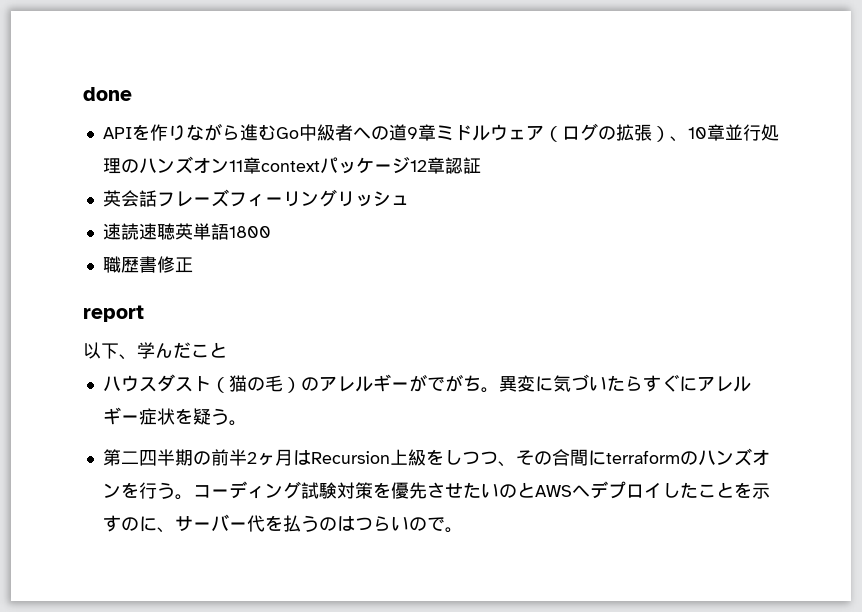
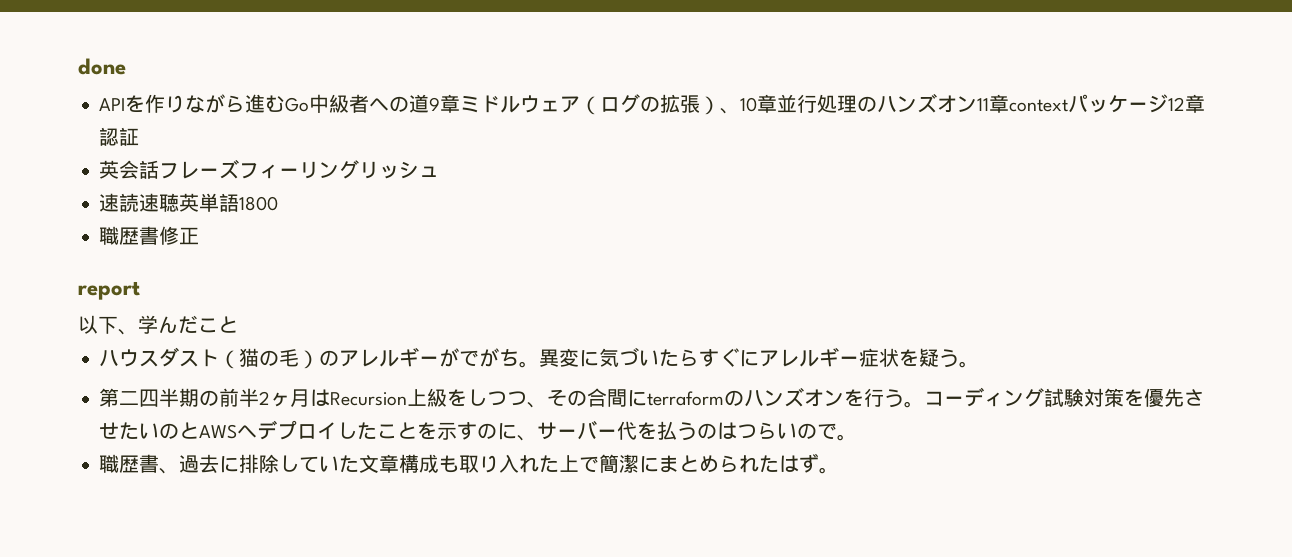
(463, 530) none -> [99,453,840,474] // 職歴書、過去に排除していた文章構成も取り入れた上で簡潔にまとめられたはず。

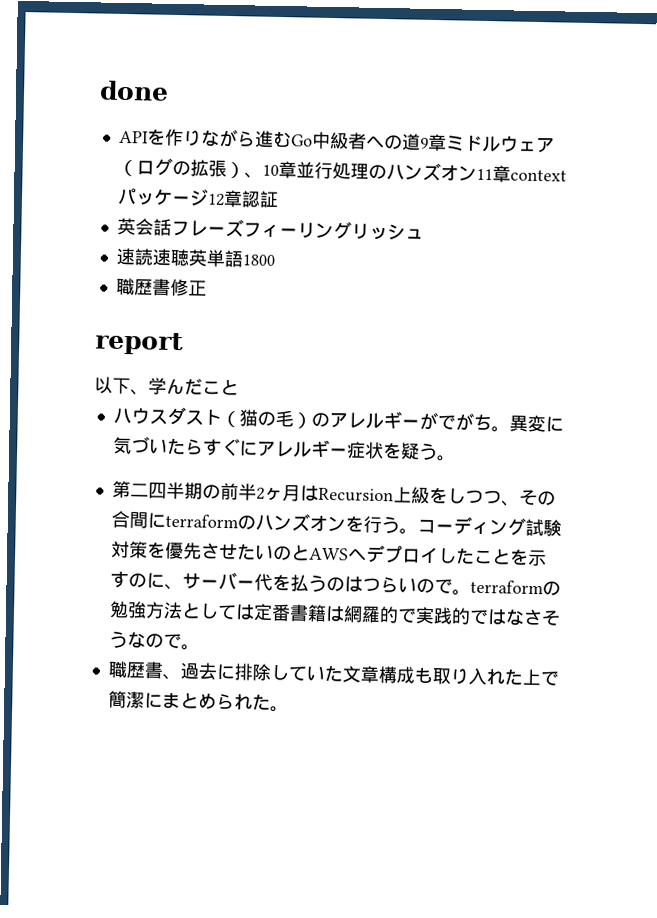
(858, 437) none -> [469,579,561,596] [108,600,561,626] [108,630,200,651] terraformの勉強方法としては定番書籍は網羅的で実践的ではなさそうなので。
[779,453,820,473] はず -> (271, 701) none

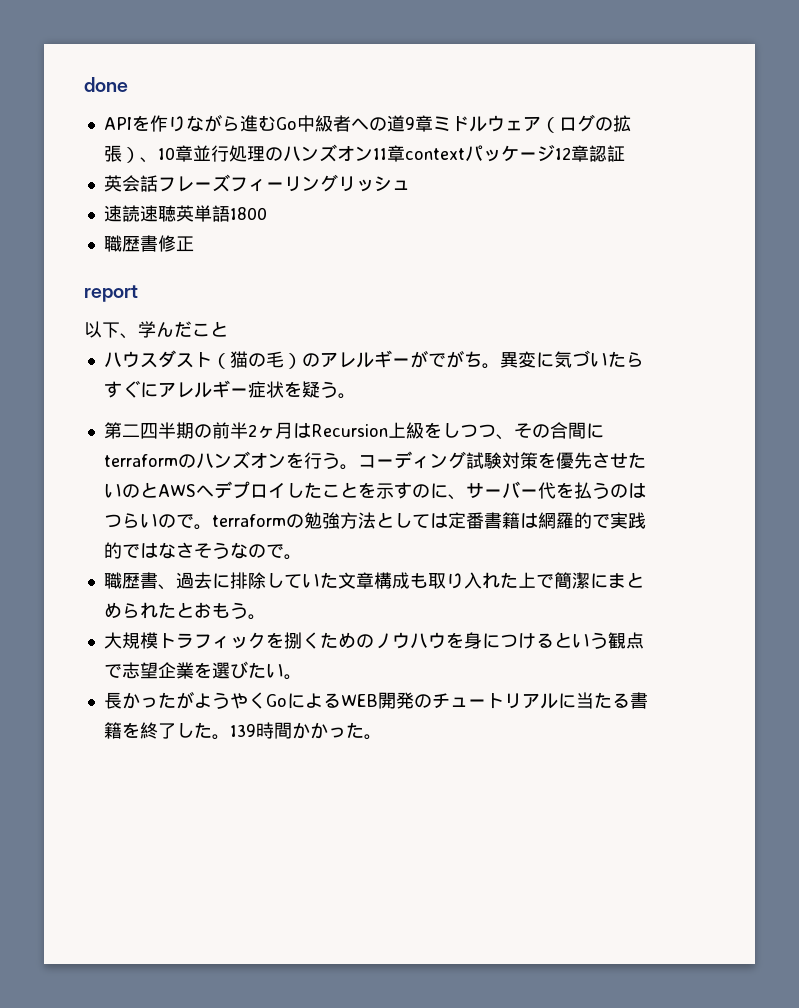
[269,705,289,713] 。 -> [175,602,266,620] [103,632,644,649] [103,661,302,680] [103,691,648,709] [103,722,382,740] とおもう。 // 大規模トラフィックを捌くためのノウハウを身につけるという観点で志望企業を選びたい。 // 長かったがようやくGoによるWEB開発のチュートリアルに当たる書籍を終了した。139時間かかった。

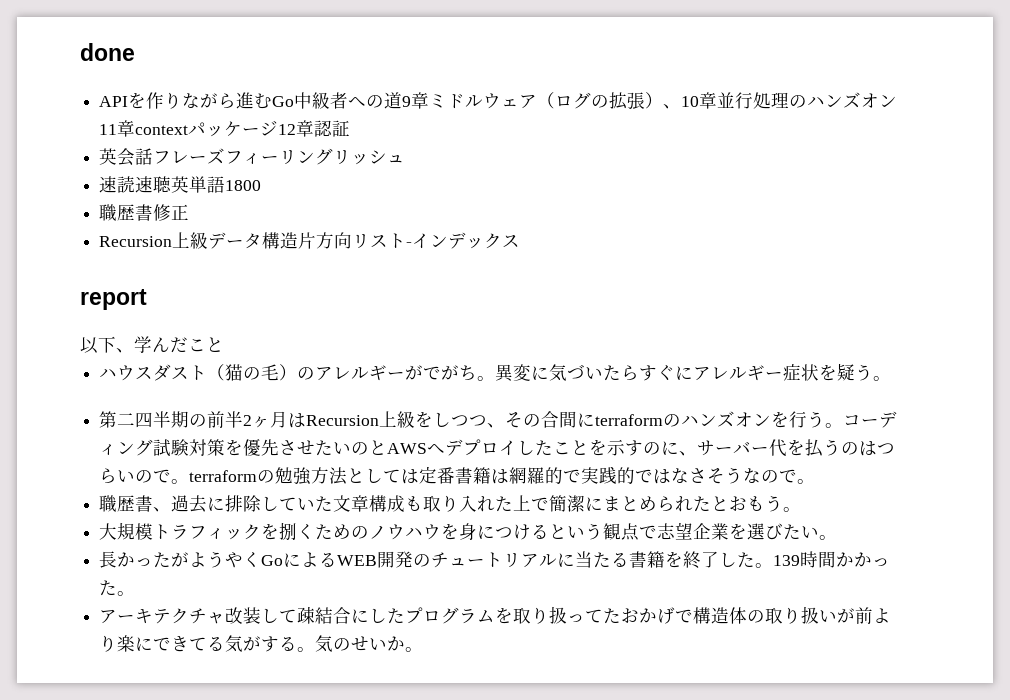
(194, 244) none -> [99,232,521,249] // Recursion上級データ構造片方向リスト-インデックス
(382, 737) none -> [99,606,892,624] [99,635,424,652] // アーキテクチャ改装して疎結合にしたプログラムを取り扱ってたおかげで構造体の取り扱いが前より楽にできてる気がする。気のせいか。

